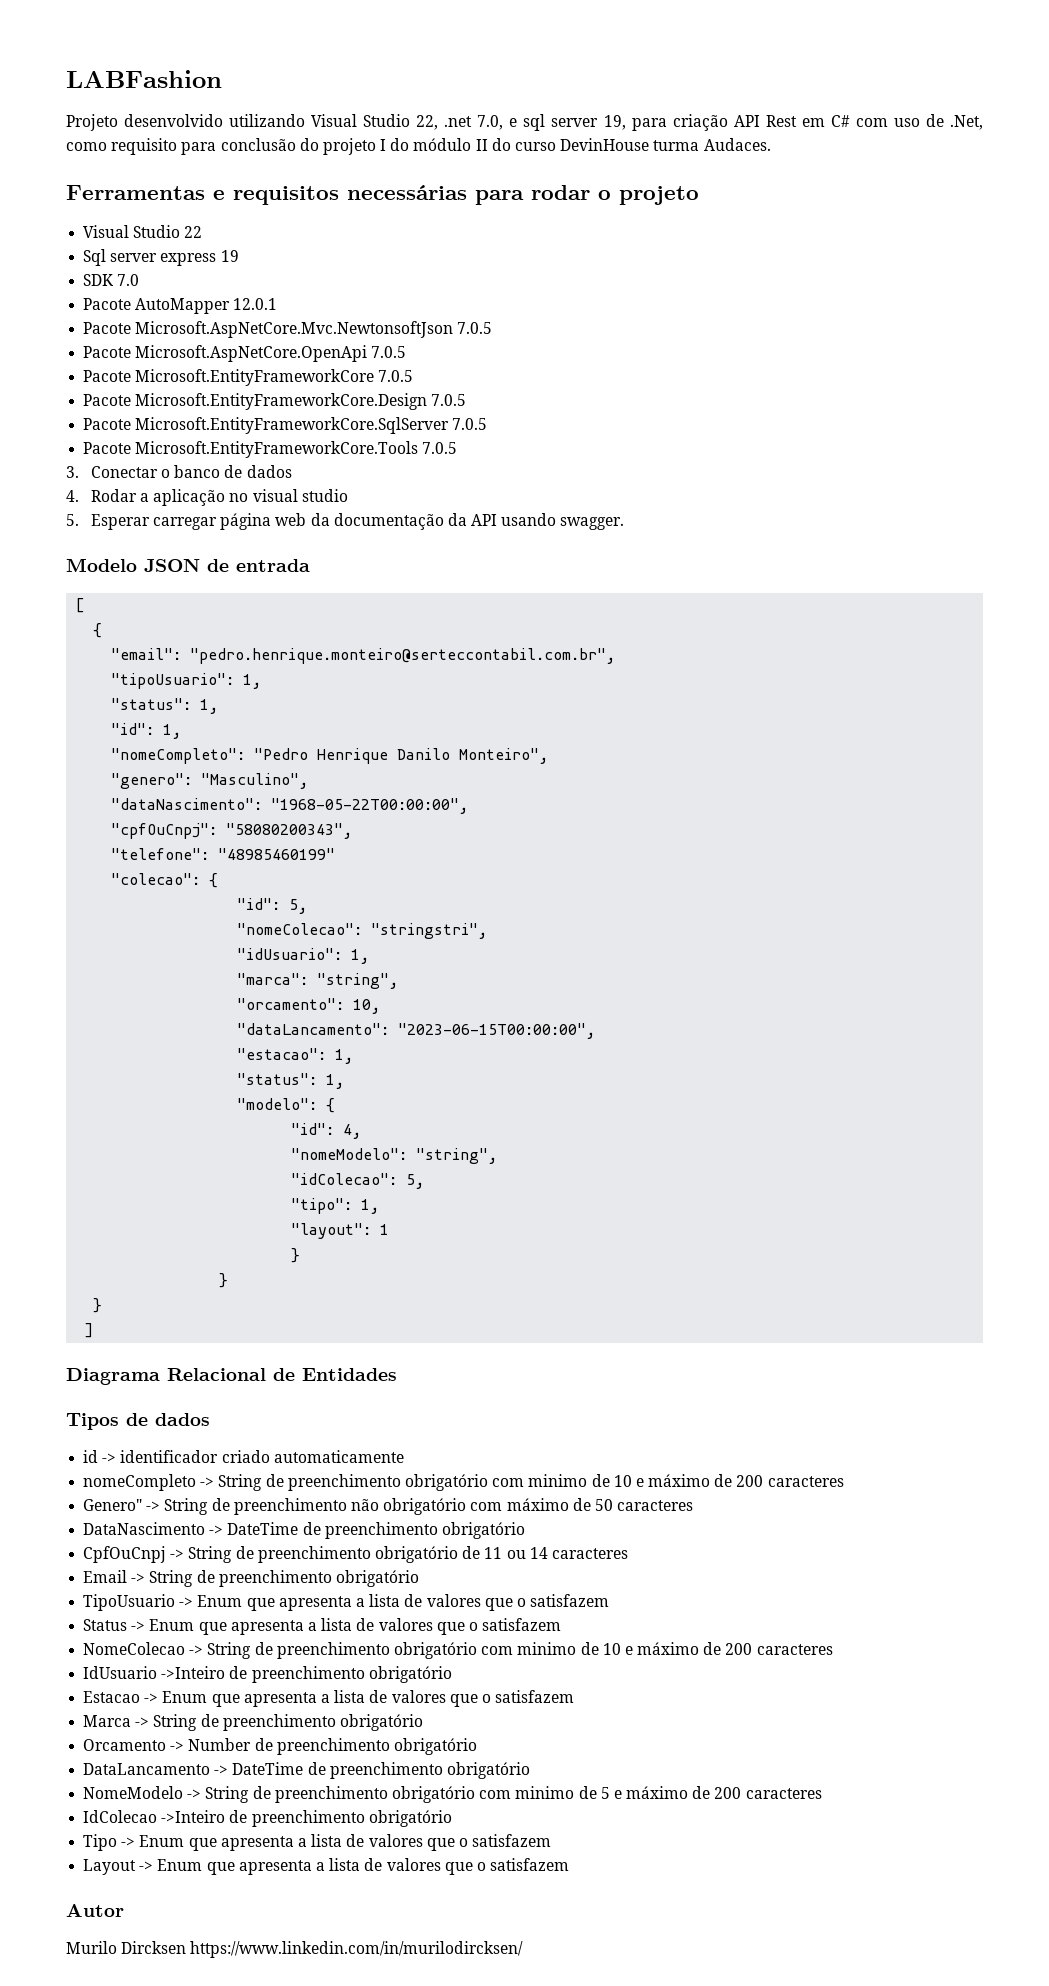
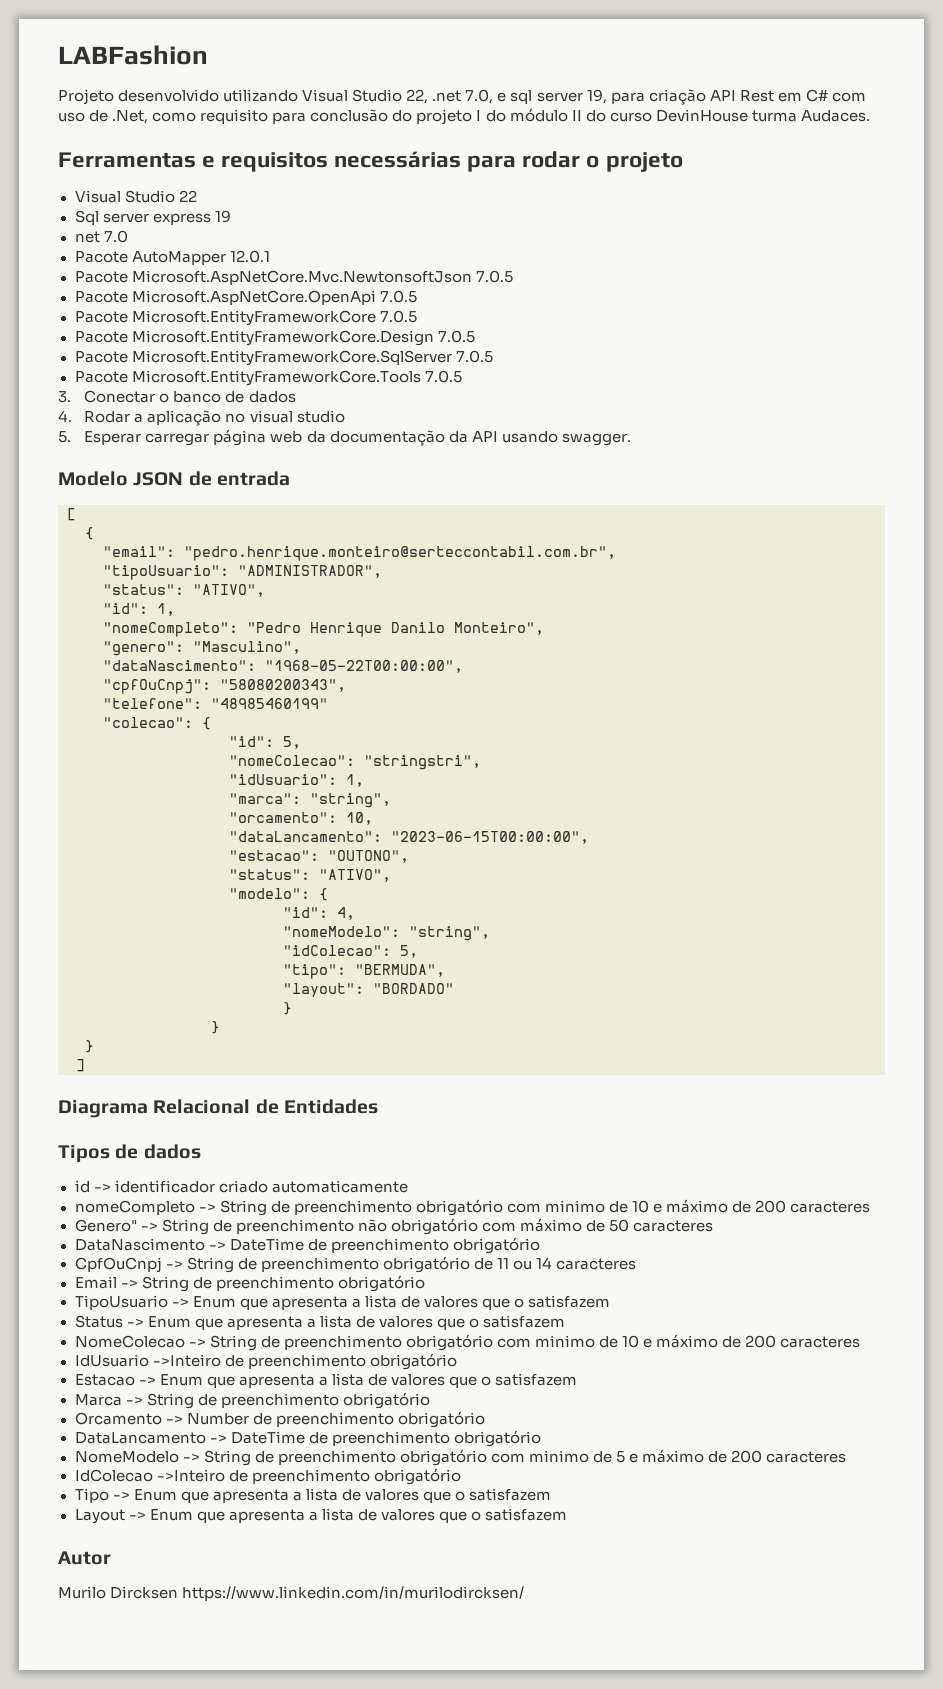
[83,274,115,286] SDK -> [74,231,100,243] net
[243,674,262,689] [111,698,219,714] 1, // "status": 1, -> [238,565,382,578] [103,584,265,597] "ADMINISTRADOR", // "status": "ATIVO",
[335,1049,354,1064] [237,1073,345,1089] 1, // "status": 1, -> [328,850,409,863] [229,869,391,882] "OUTONO", // "status": "ATIVO",
[361,1199,380,1214] 1, -> [355,964,445,977] "BERMUDA",
[380,1224,390,1235] 1 -> [373,983,454,994] "BORDADO"

